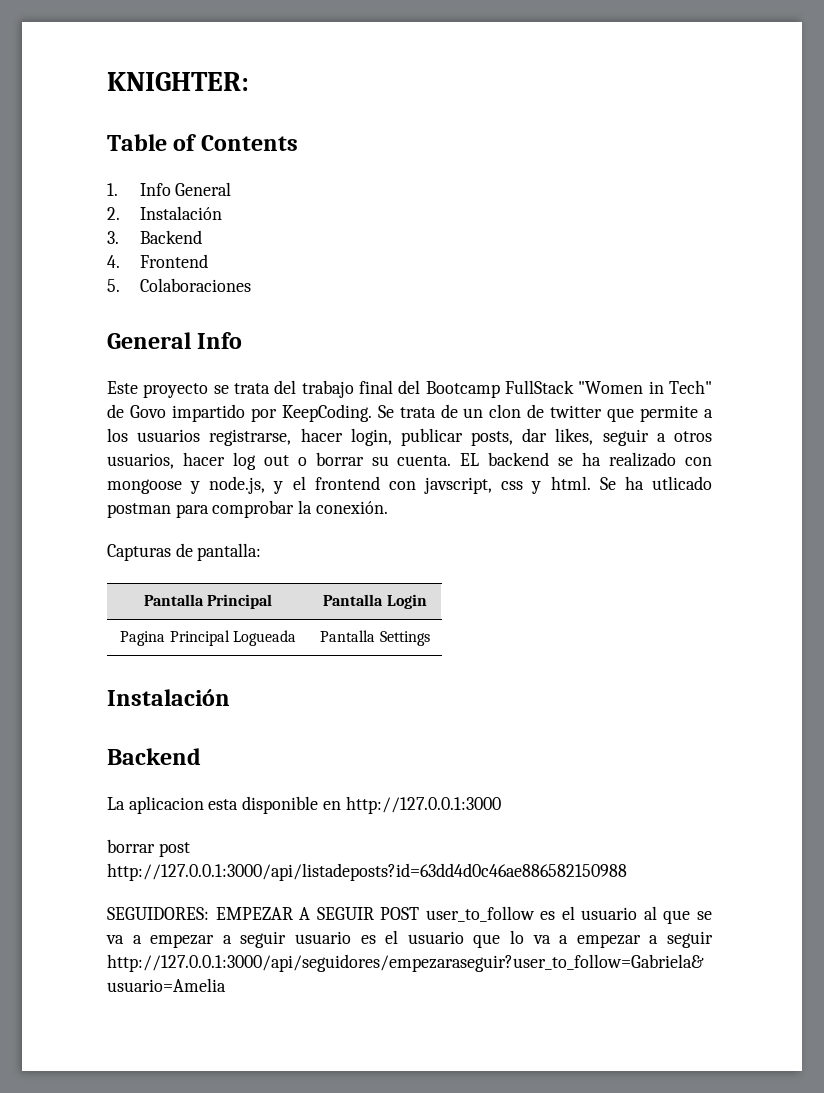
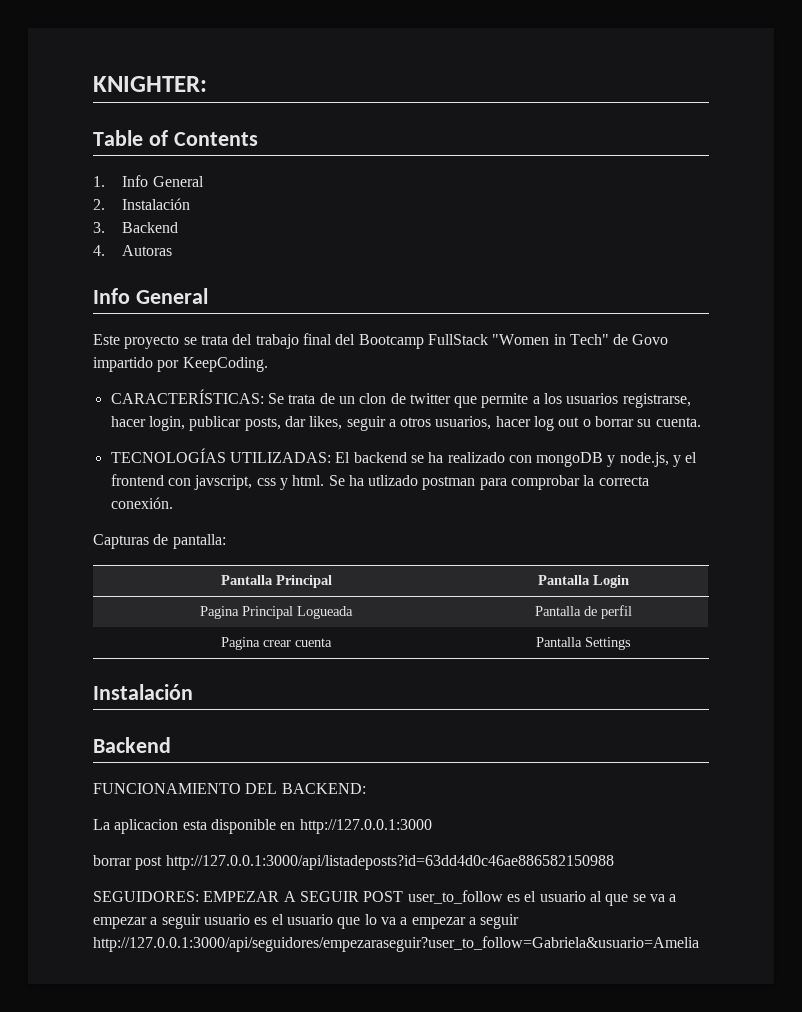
[139,254,208,268] [107,278,251,292] [107,332,243,349] Frontend // 5. Colaboraciones // General Info -> [122,245,173,256] [93,288,208,304] Autoras // Info General
(372, 413) none -> [110,389,264,404] // CARACTERÍSTICAS:
[460,453,480,466] EL -> [110,448,351,463] // TECNOLOGÍAS UTILIZADAS: El
[107,479,182,494] mongoose -> [536,452,604,467] mongoDB
[652,476,712,490] utlicado -> [368,475,419,486] utlizado
(313, 507) none -> [598,476,649,486] correcta
(296, 638) none -> [535,605,632,619] [221,637,332,650] | Pantalla de perfil // Pagina crear cuenta
(201, 756) none -> [93,783,366,794] // FUNCIONAMIENTO DEL BACKEND:

